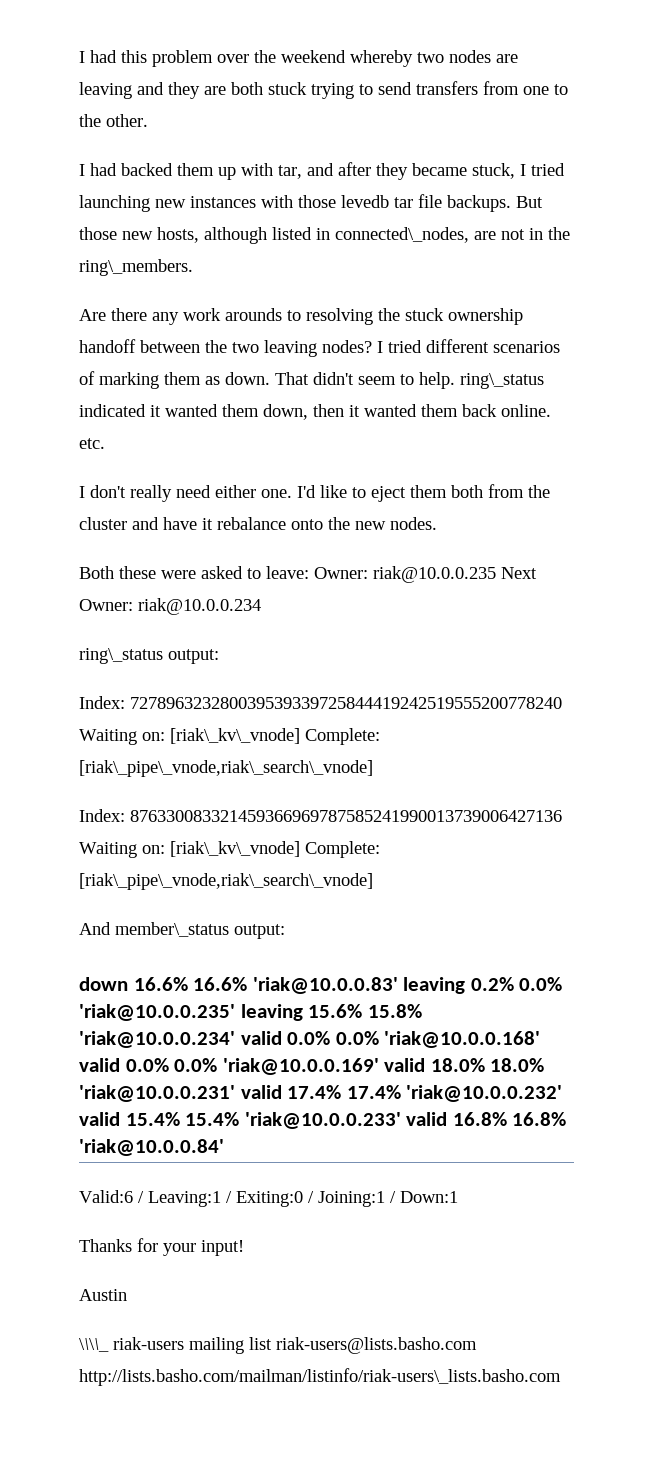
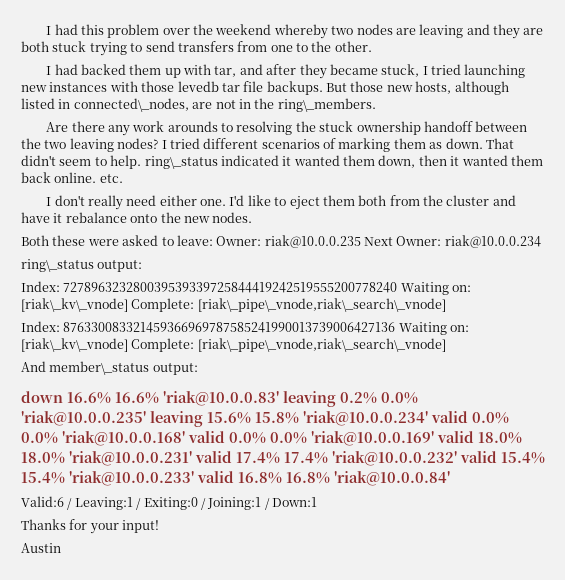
[79,1337,477,1354] [79,1368,561,1386] // \\\\_ riak-users mailing list riak-users@lists.basho.com http://lists.basho.com/mailman/listinfo/riak-users\_lists.basho.com -> (61, 548) none

